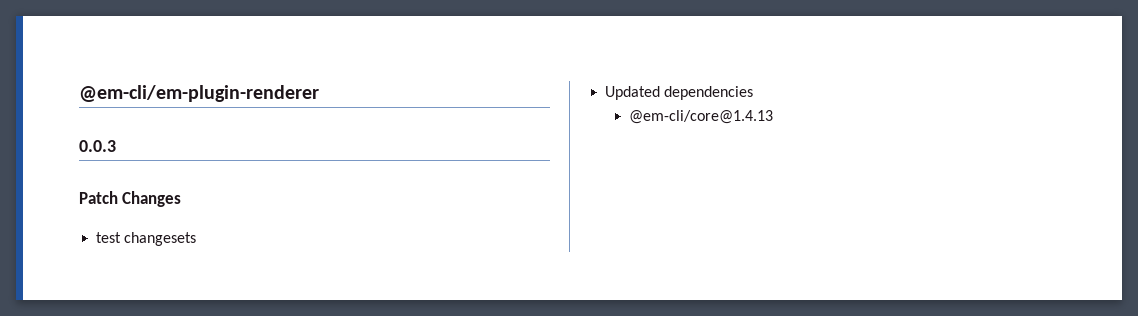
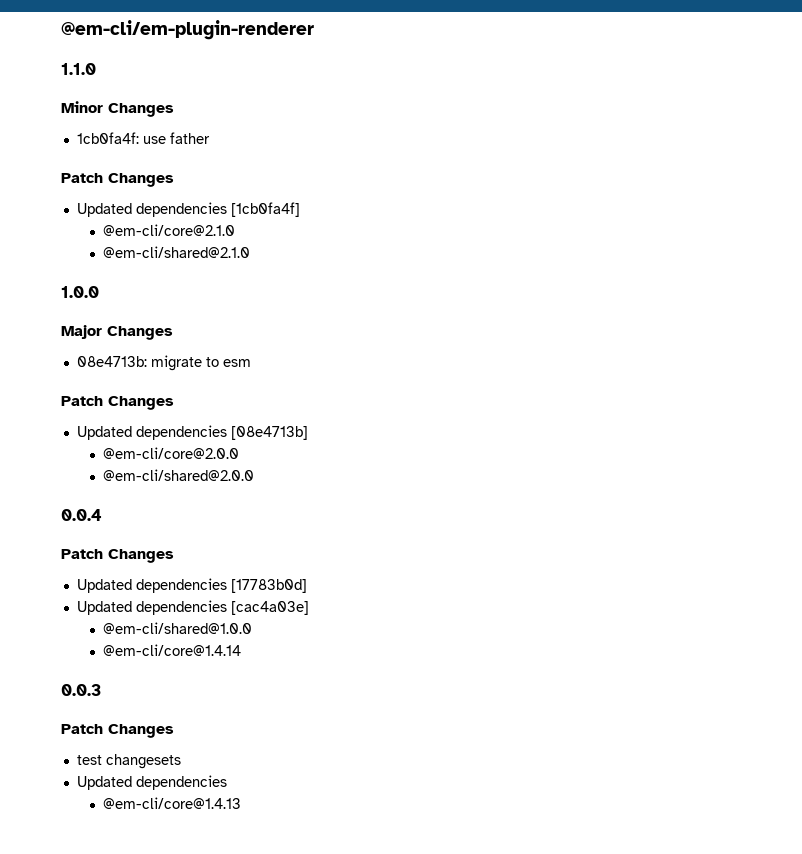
(319, 93) none -> [61,63,96,75] [61,101,174,117] [76,132,210,144] [61,173,174,187] [76,202,300,217] [103,224,236,236] [103,246,251,258] [61,286,99,298] [61,325,173,340] [76,355,251,371] [61,396,174,410] [76,425,308,440] [103,447,240,459] [103,469,255,481] [61,509,102,521] [61,549,174,563] [76,578,307,593] [76,600,309,615] [103,622,253,634] [103,644,242,656] // 1.1.0 // Minor Changes // 1cb0fa4f: use father // Patch Changes // Updated dependencies [1cb0fa4f] // @em-cli/core@2.1.0 // @em-cli/shared@2.1.0 // 1.0.0 // Major Changes // 08e4713b: migrate to esm // Patch Changes // Updated dependencies [08e4713b] // @em-cli/core@2.0.0 // @em-cli/shared@2.0.0 // 0.0.4 // Patch Changes // Updated dependencies [17783b0d] // Updated dependencies [cac4a03e] // @em-cli/shared@1.0.0 // @em-cli/core@1.4.14

